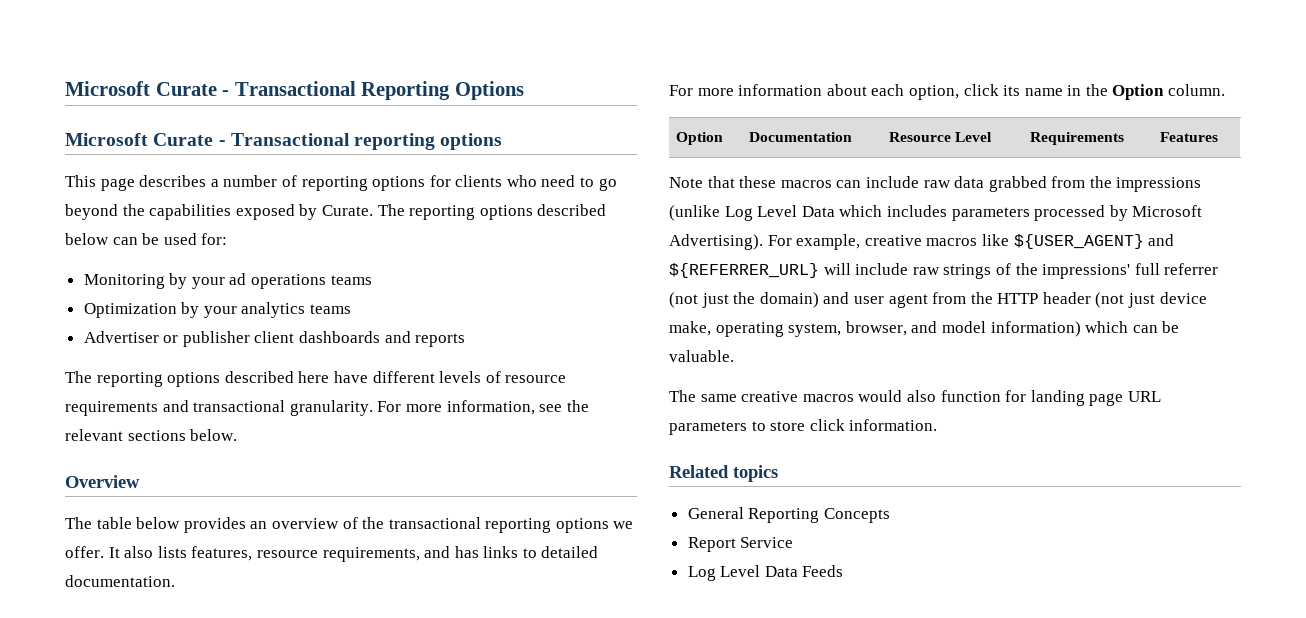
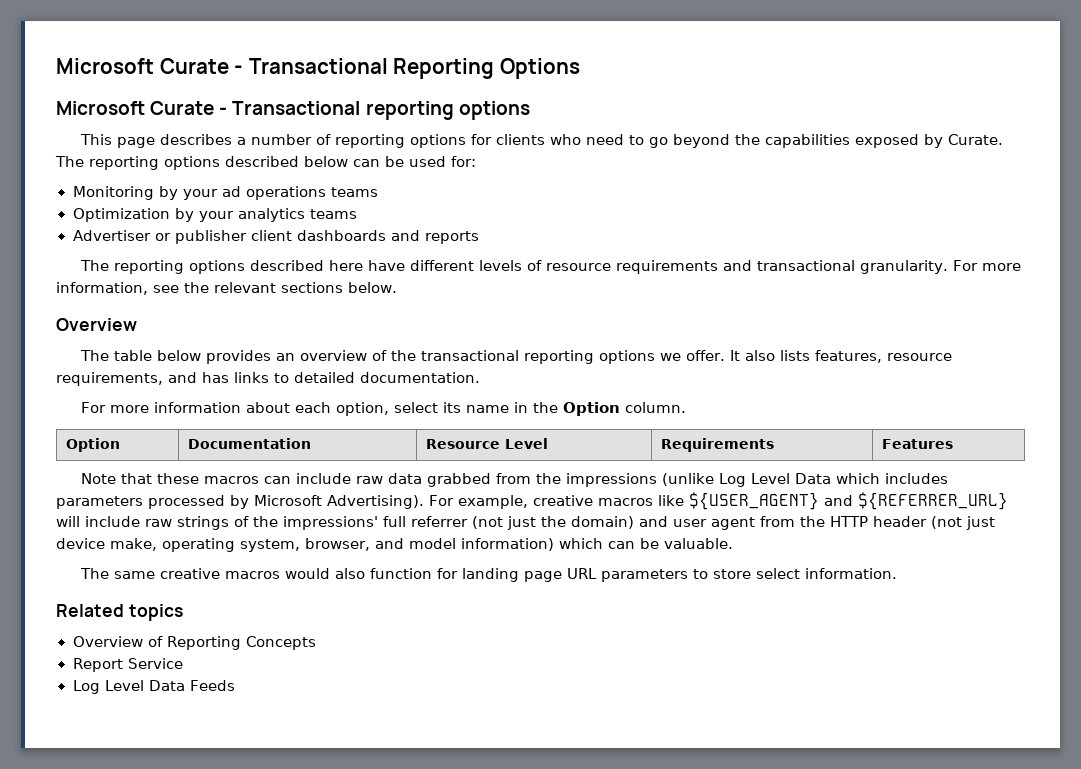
[963,84,999,96] click -> [394,402,439,413] select
[809,419,845,431] click -> [756,568,801,579] select
[687,507,744,519] General -> [72,636,163,647] Overview of

